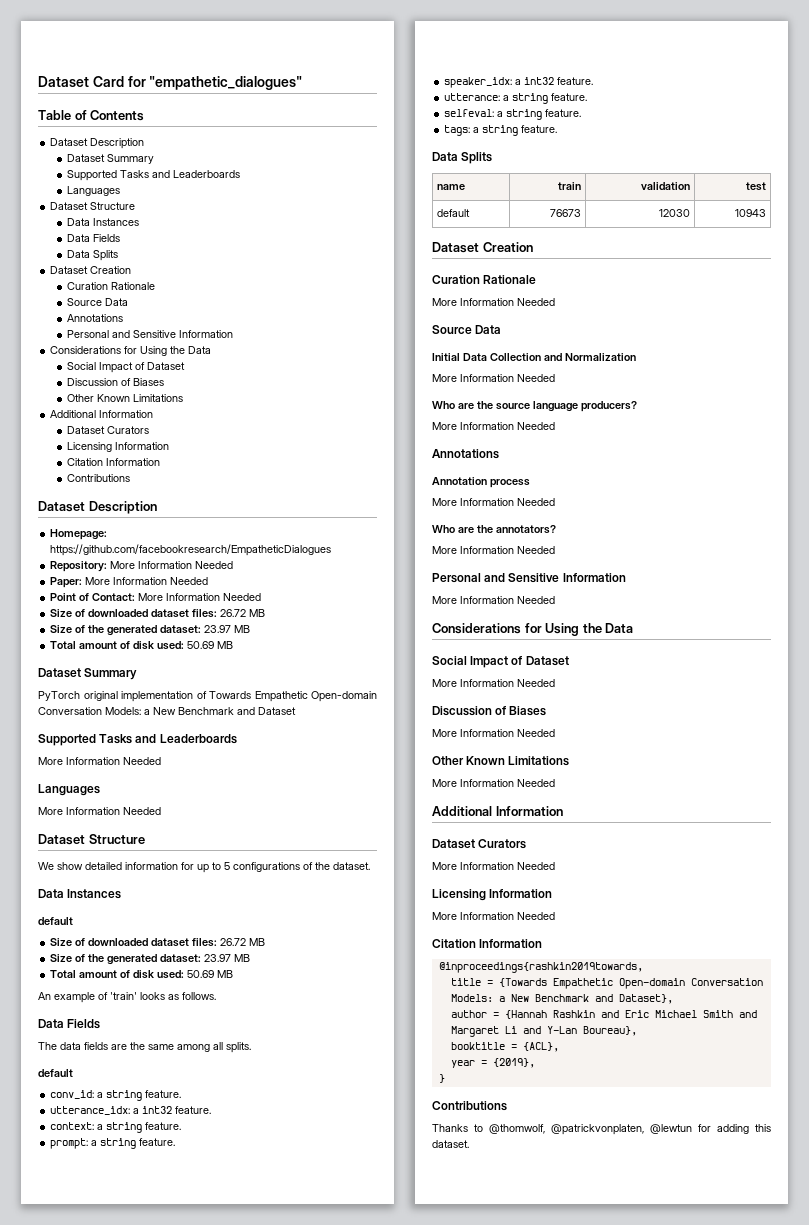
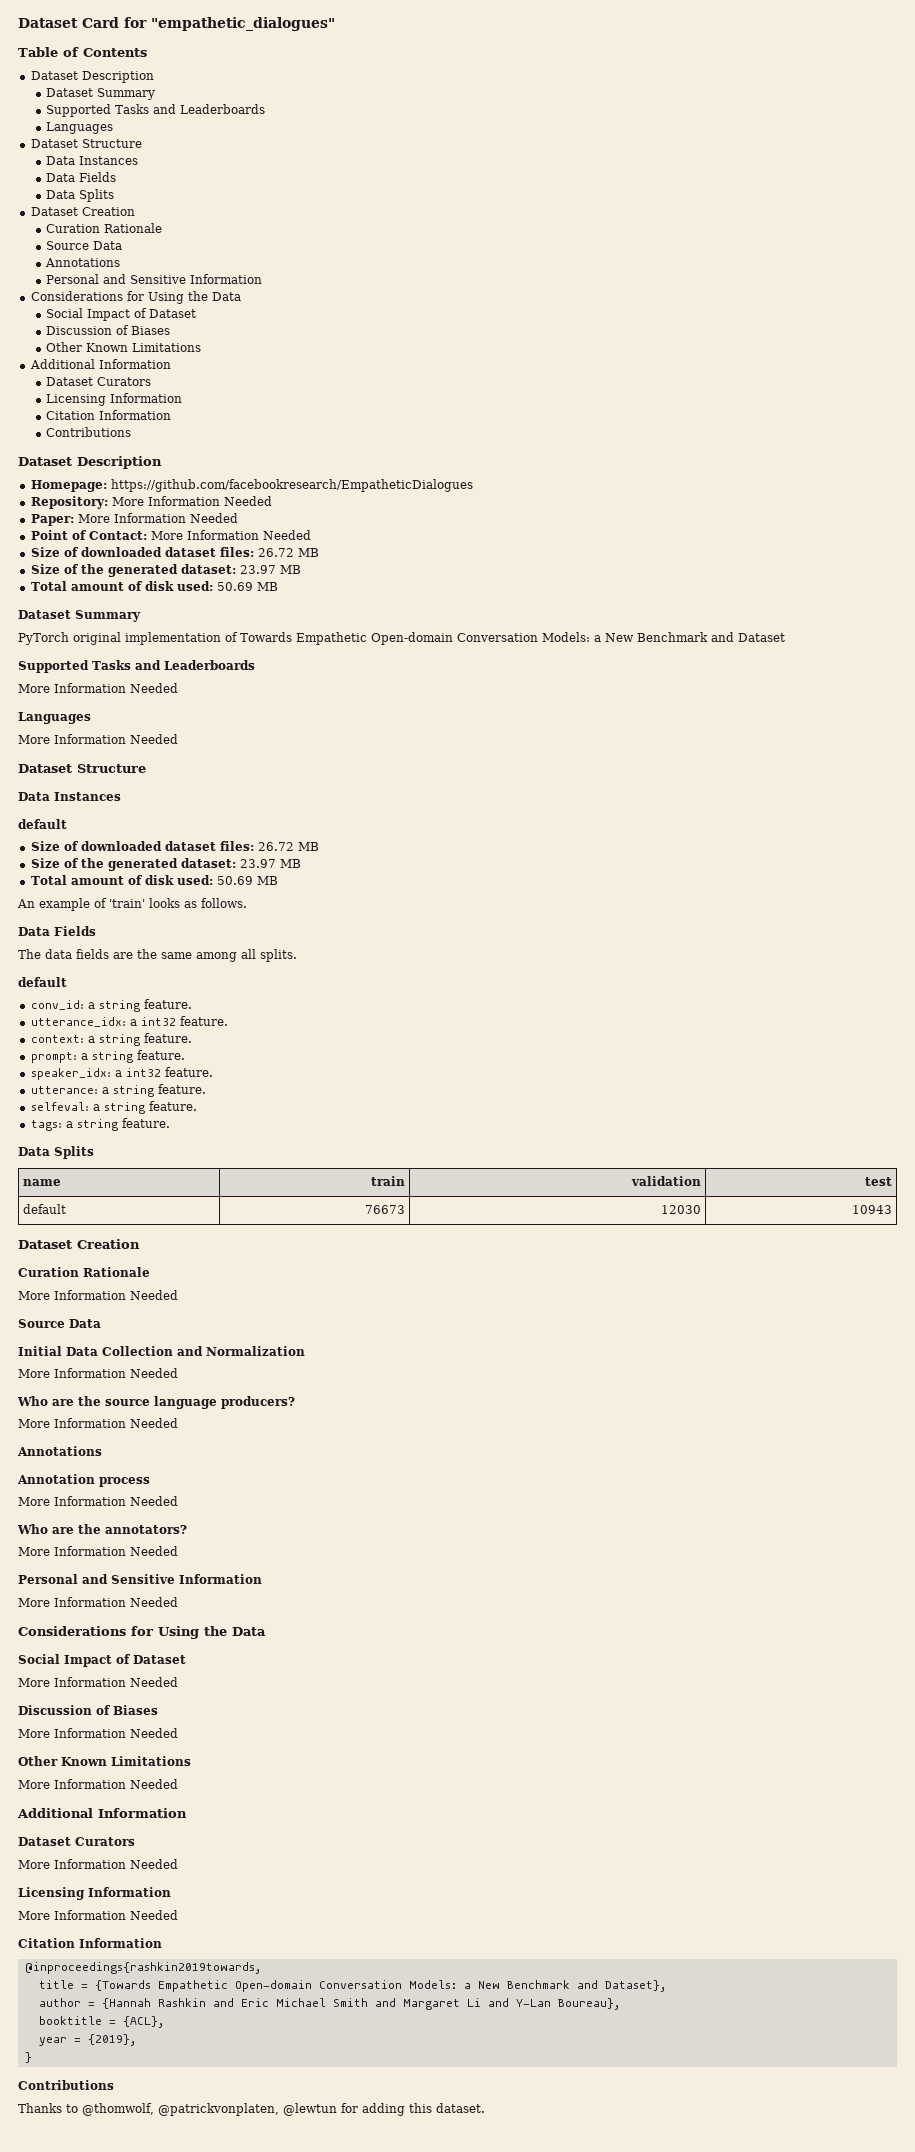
[38,862,370,873] // We show detailed information for up to 5 configurations of the dataset. -> (146, 768) none

